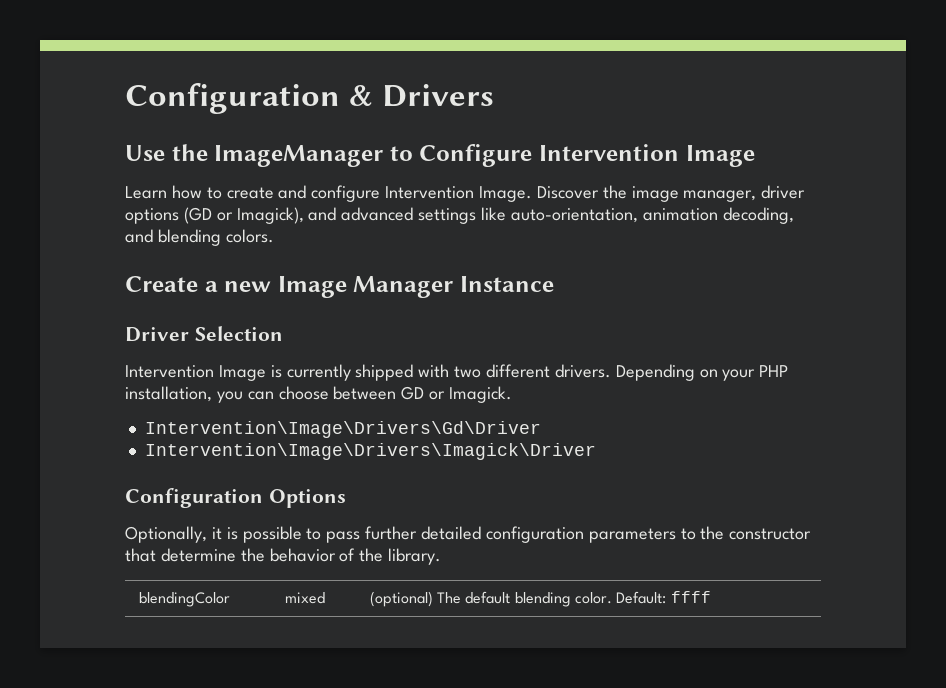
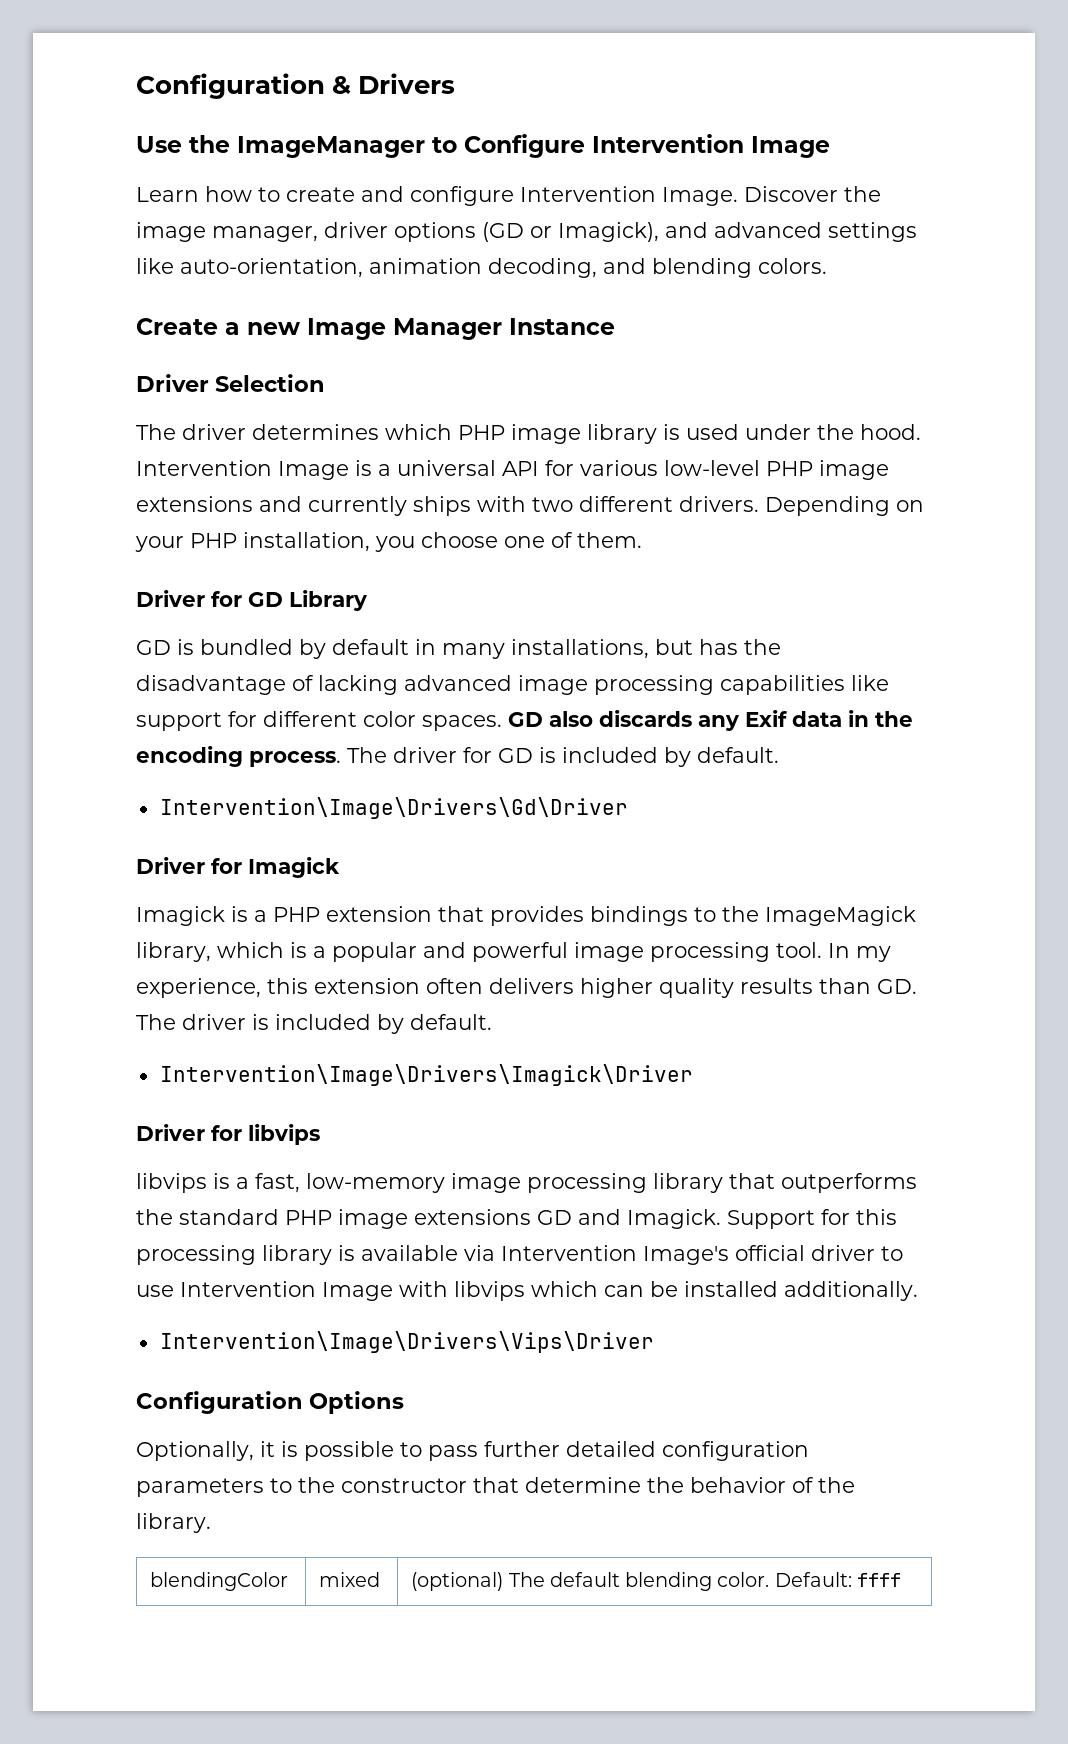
[125,364,414,381] Intervention Image is currently shipped -> [136,424,921,444] [136,460,889,480] [136,496,471,516] The driver determines which PHP image library is used under the hood. Intervention Image is a universal API for various low-level PHP image extensions and currently ships
[247,386,513,403] [144,421,541,438] [144,443,596,460] can choose between GD or Imagick. // Intervention\Image\Drivers\Gd\Driver // Intervention\Image\Drivers\Imagick\Driver -> [421,532,642,548] [136,590,368,611] [136,639,781,659] [136,675,889,695] [136,710,913,731] [136,746,779,767] [159,797,628,819] [136,857,340,878] [136,906,916,926] [136,942,891,962] [136,978,917,998] [136,1014,492,1034] [159,1064,693,1086] [136,1124,320,1145] [136,1173,917,1193] [136,1209,897,1229] [136,1245,903,1265] [136,1281,918,1301] [159,1331,654,1353] choose one of them. // Driver for GD Library // GD is bundled by default in many installations, but has the disadvantage of lacking advanced image processing capabilities like support for different color spaces. GD also discards any Exif data in the encoding process. The driver for GD is included by default. // Intervention\Image\Drivers\Gd\Driver // Driver for Imagick // Imagick is a PHP extension that provides bindings to the ImageMagick library, which is a popular and powerful image processing tool. In my experience, this extension often delivers higher quality results than GD. The driver is included by default. // Intervention\Image\Drivers\Imagick\Driver // Driver for libvips // libvips is a fast, low-memory image processing library that outperforms the standard PHP image extensions GD and Imagick. Support for this processing library is available via Intervention Image's official driver to use Intervention Image with libvips which can be installed additionally. // Intervention\Image\Drivers\Vips\Driver

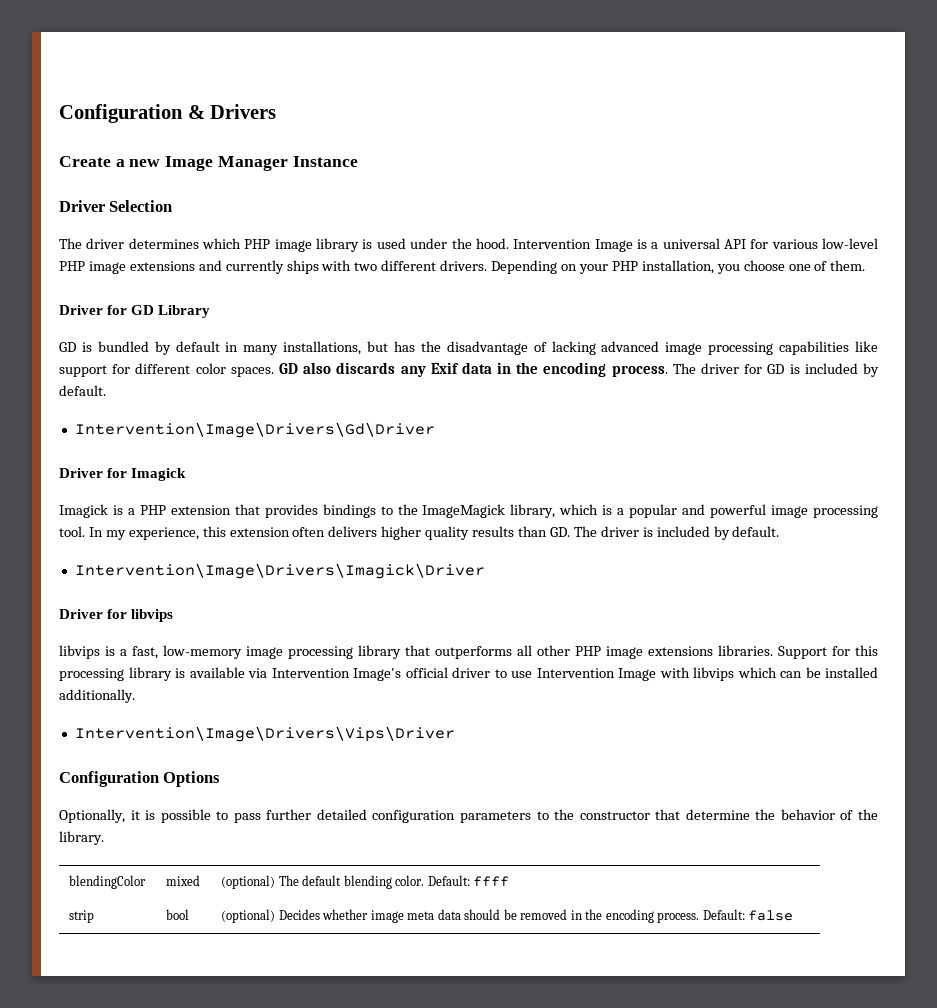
[136,134,830,158] [136,186,881,206] [136,222,917,242] [136,258,827,278] // Use the ImageManager to Configure Intervention Image // Learn how to create and configure Intervention Image. Discover the image manager, driver options (GD or Imagick), and advanced settings like auto-orientation, animation decoding, and blending colors. -> (277, 111) none
[136,1209,721,1229] the standard PHP image extensions GD and Imagick. -> [517,645,773,659] all other PHP image extensions libraries.
(901, 1580) none -> [69,910,95,923] [166,909,190,920] [221,909,794,923] // strip | bool | (optional) Decides whether image meta data should be removed in the encoding process. Default: false

